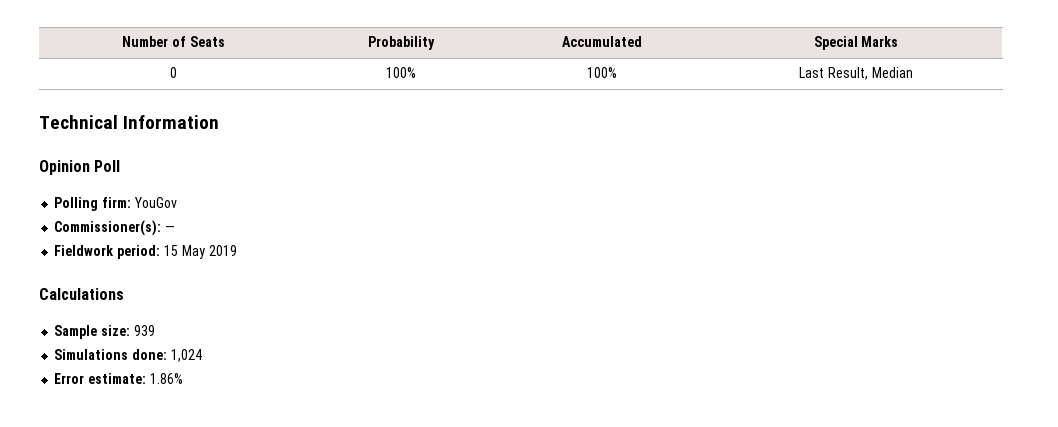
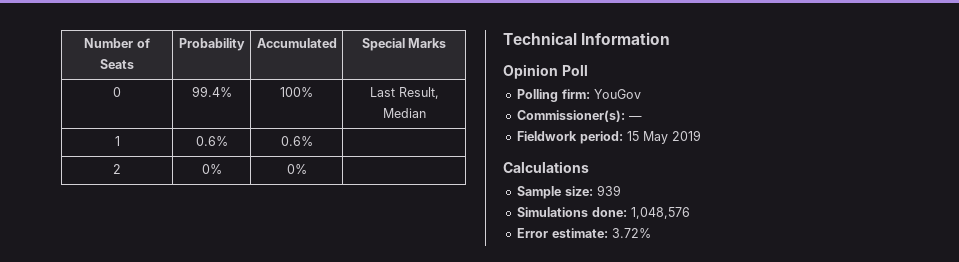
[385,67,416,78] 100% -> [191,86,232,97] 99.4%
(913, 72) none -> [114,136,120,146] [195,136,228,146] [280,136,313,146] [113,164,121,174] [201,164,222,174] [286,164,307,174] // 1 | 0.6% | 0.6% | // 2 | 0% | 0% |
[170,349,202,362] 1,024 -> [630,207,690,219] 1,048,576
[149,373,183,384] 1.86% -> [611,228,651,238] 3.72%

